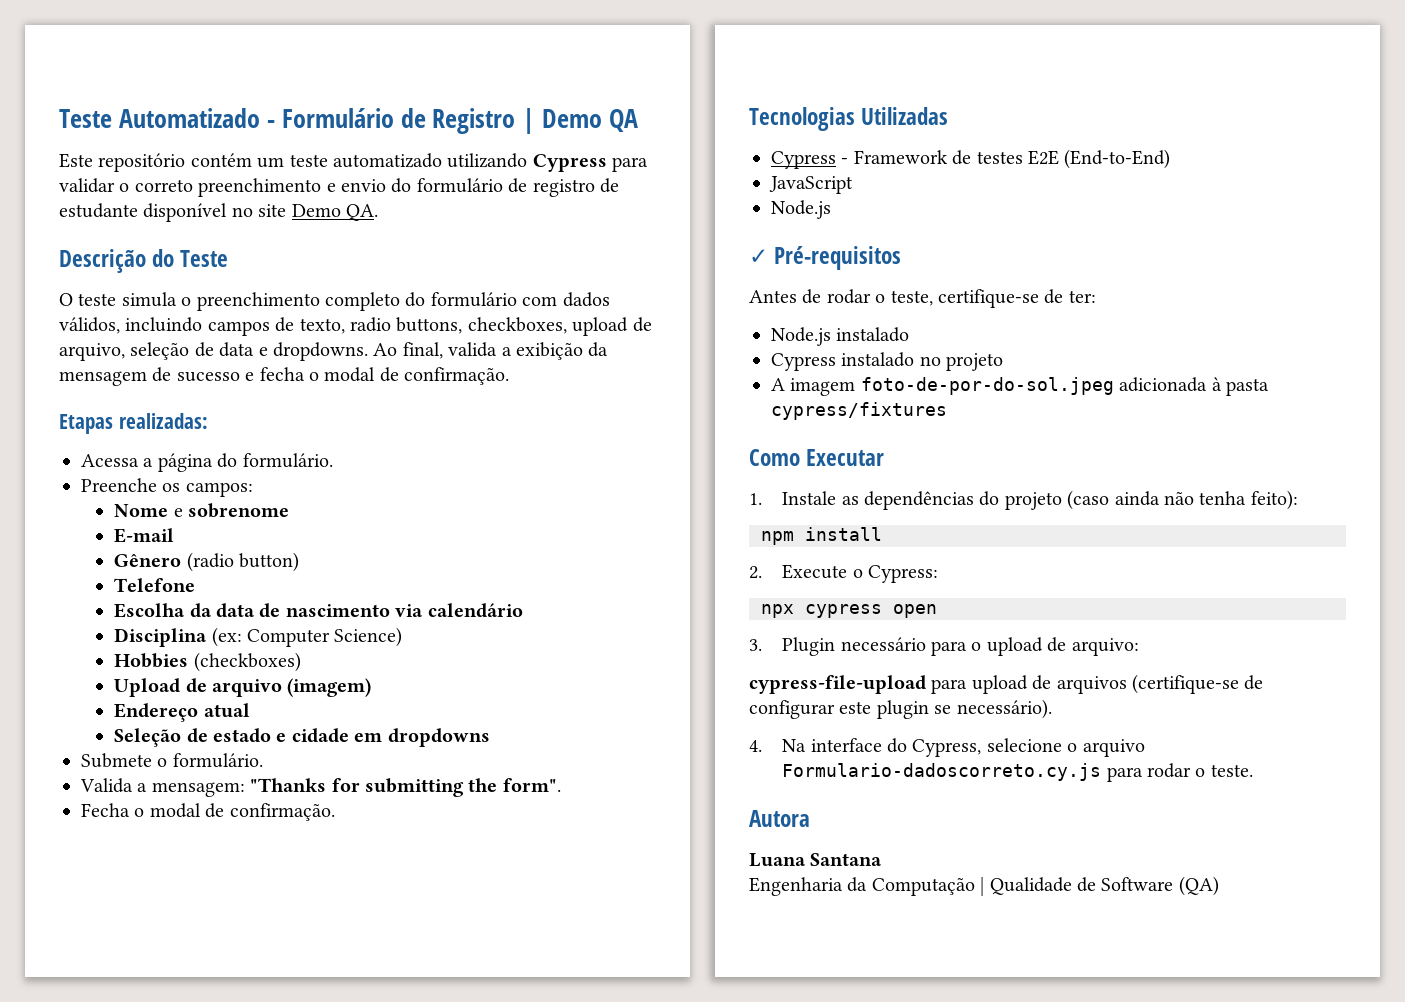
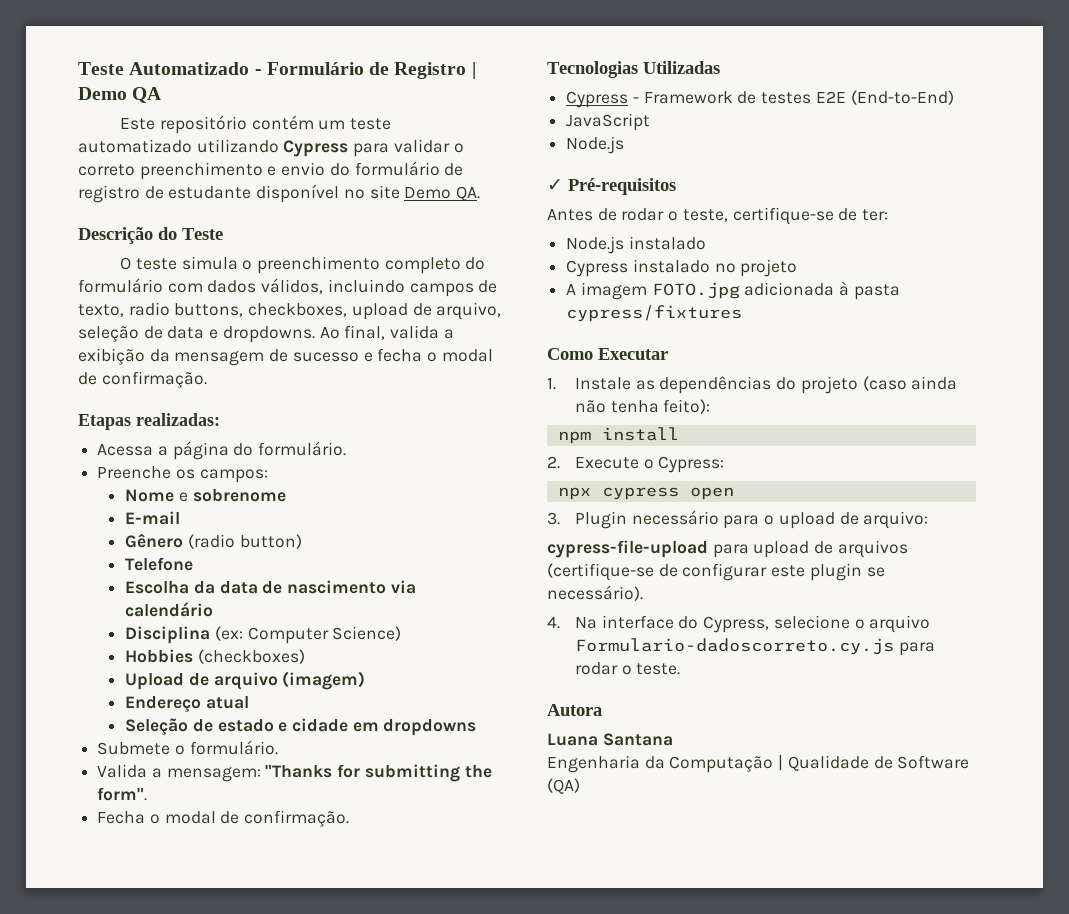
[860,377,1114,395] foto-de-por-do-sol.jpeg -> [651,282,740,299] FOTO.jpg

